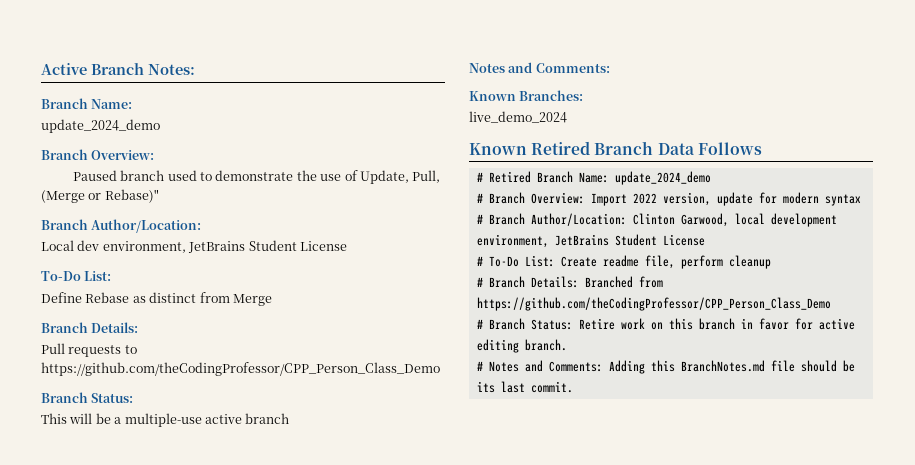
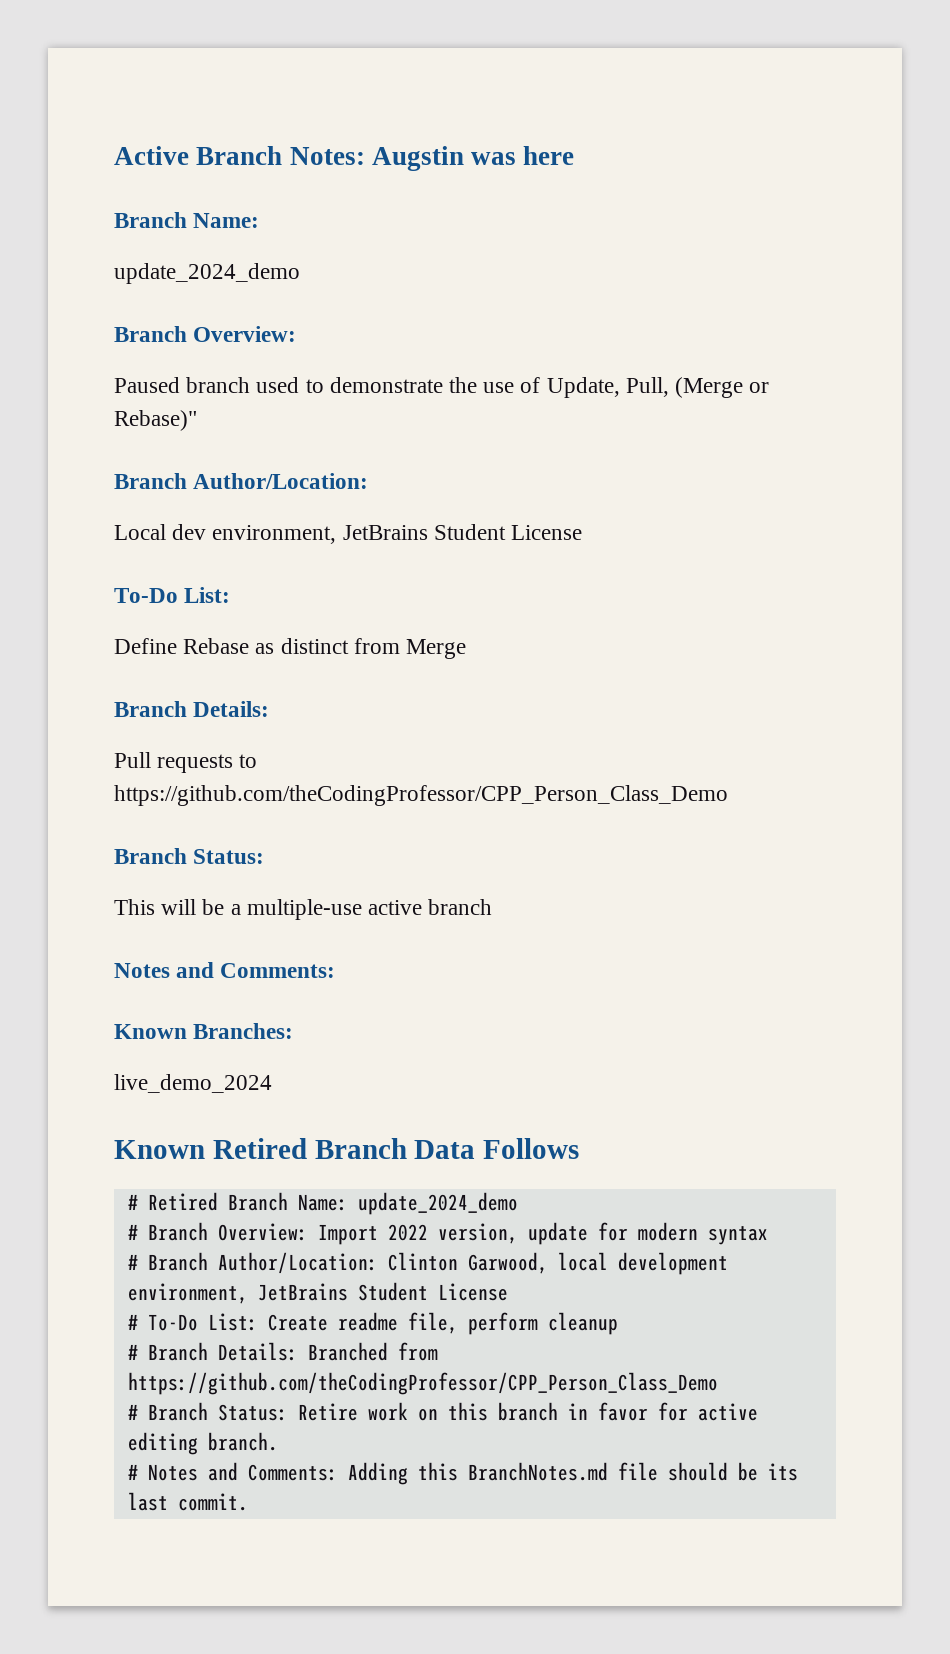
(195, 69) none -> [371,146,575,171] Augstin was here

